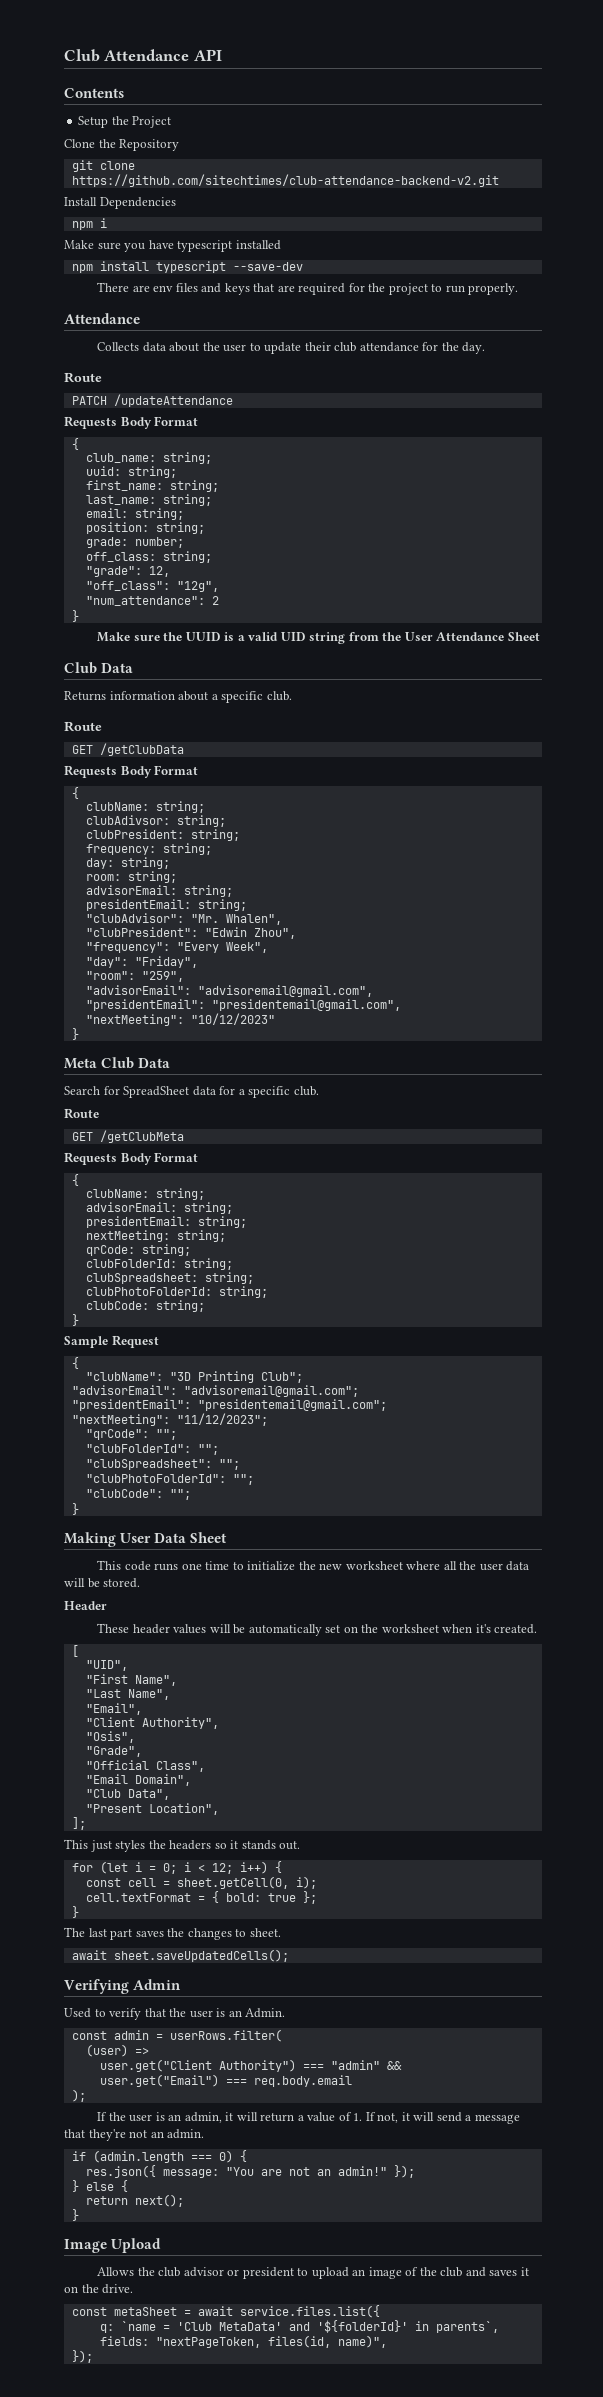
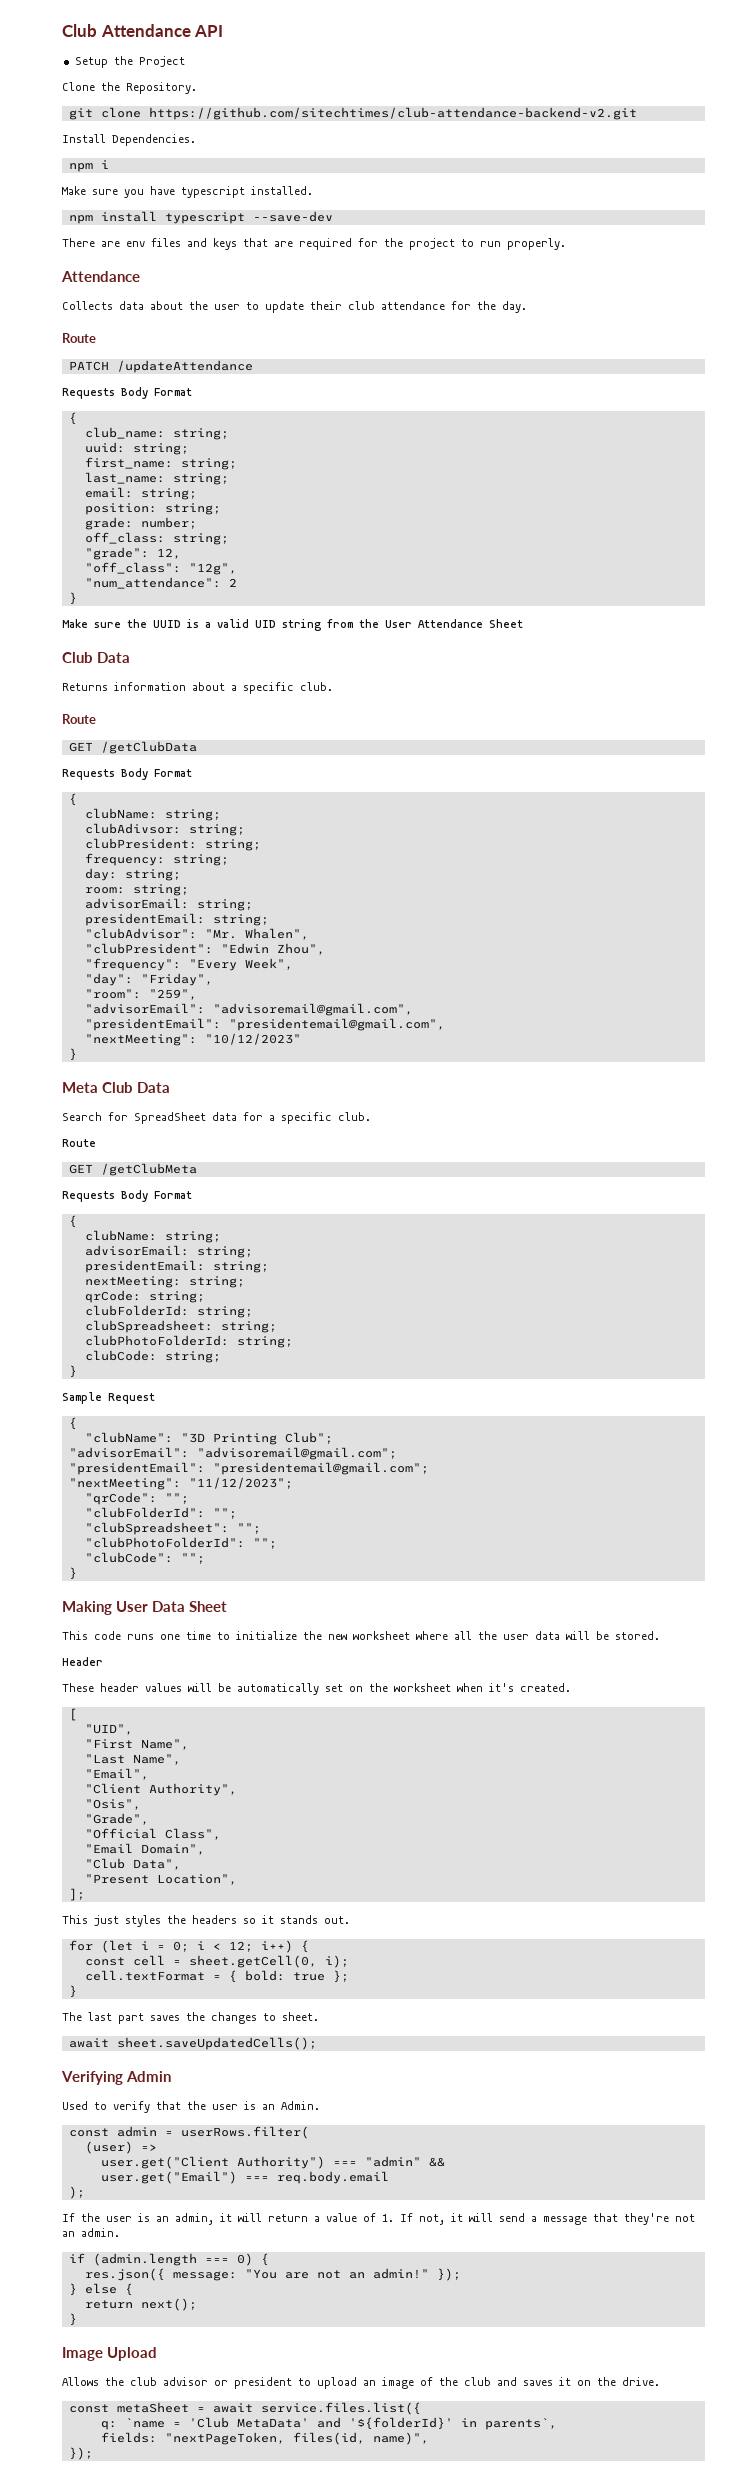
[64,88,124,98] // Contents -> (224, 31) none
[119,139,180,151] Repository -> [126,82,197,94] Repository.
[99,197,176,209] Dependencies -> [112,134,196,146] Dependencies.
[235,240,281,250] installed -> [251,186,313,195] installed.

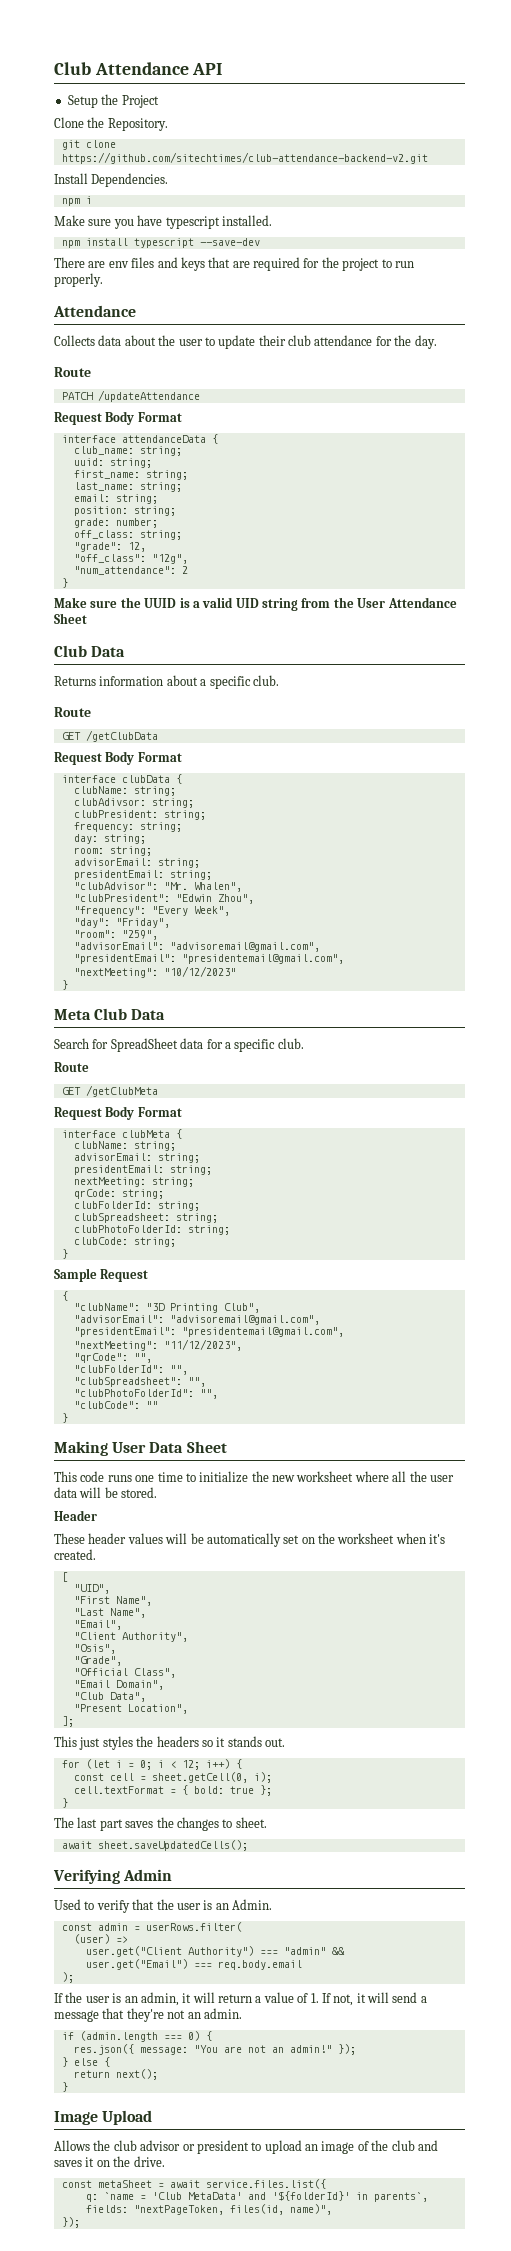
[62,387,192,399] Requests Body Format // -> [54,411,182,425] [61,435,206,443] Request Body Format // interface attendanceData
[62,768,192,780] Requests Body Format // -> [54,751,182,765] [61,775,170,783] Request Body Format // interface clubData
[62,1190,192,1202] Requests Body Format // -> [54,1106,182,1120] [61,1130,170,1138] Request Body Format // interface clubMeta
[284,1432,333,1444] [68,1447,397,1460] [68,1462,429,1475] [68,1477,293,1490] Club"; // "advisorEmail": "advisoremail@gmail.com"; // "presidentEmail": "presidentemail@gmail.com"; // "nextMeeting": "11/12/2023"; -> [223,1303,260,1313] [73,1315,320,1325] [73,1327,344,1337] [73,1339,242,1351] Club", // "advisorEmail": "advisoremail@gmail.com", // "presidentEmail": "presidentemail@gmail.com", // "nextMeeting": "11/12/2023",
[164,1493,189,1504] ""; -> [133,1353,152,1363] "",
[212,1508,237,1519] ""; -> [169,1365,188,1375] "",
[236,1523,261,1534] ""; -> [187,1377,206,1387] "",
[252,1538,277,1549] ""; -> [199,1389,218,1399] "",
[180,1553,205,1564] ""; -> [145,1401,158,1409] ""

